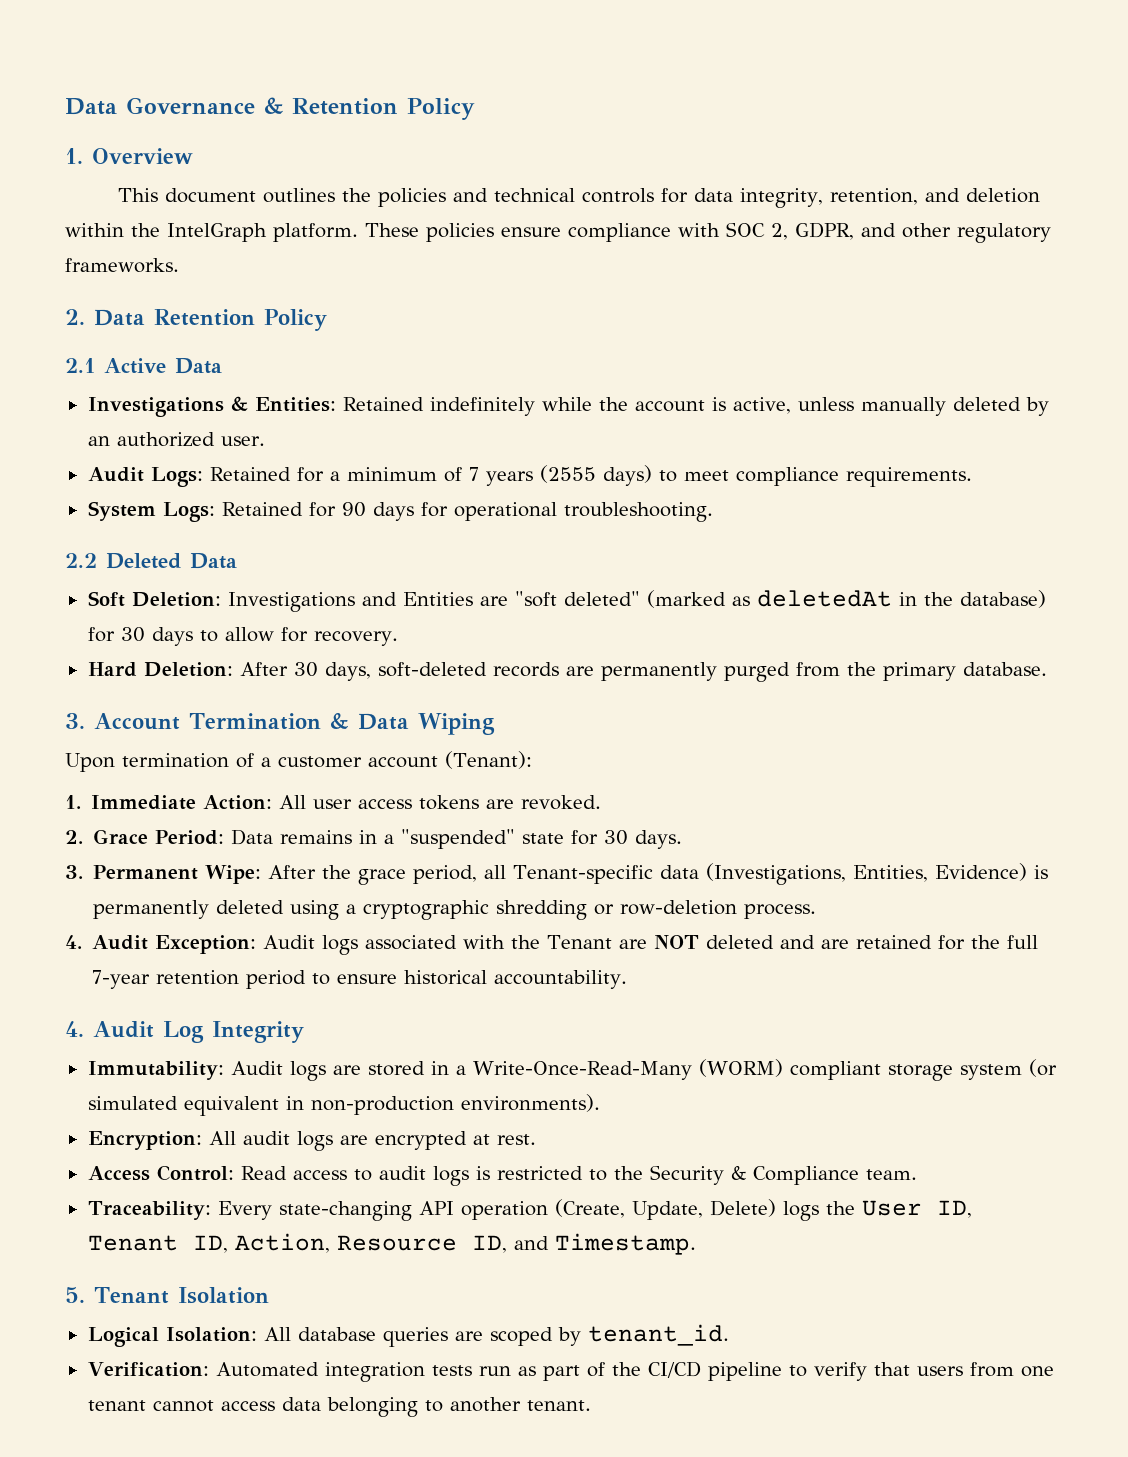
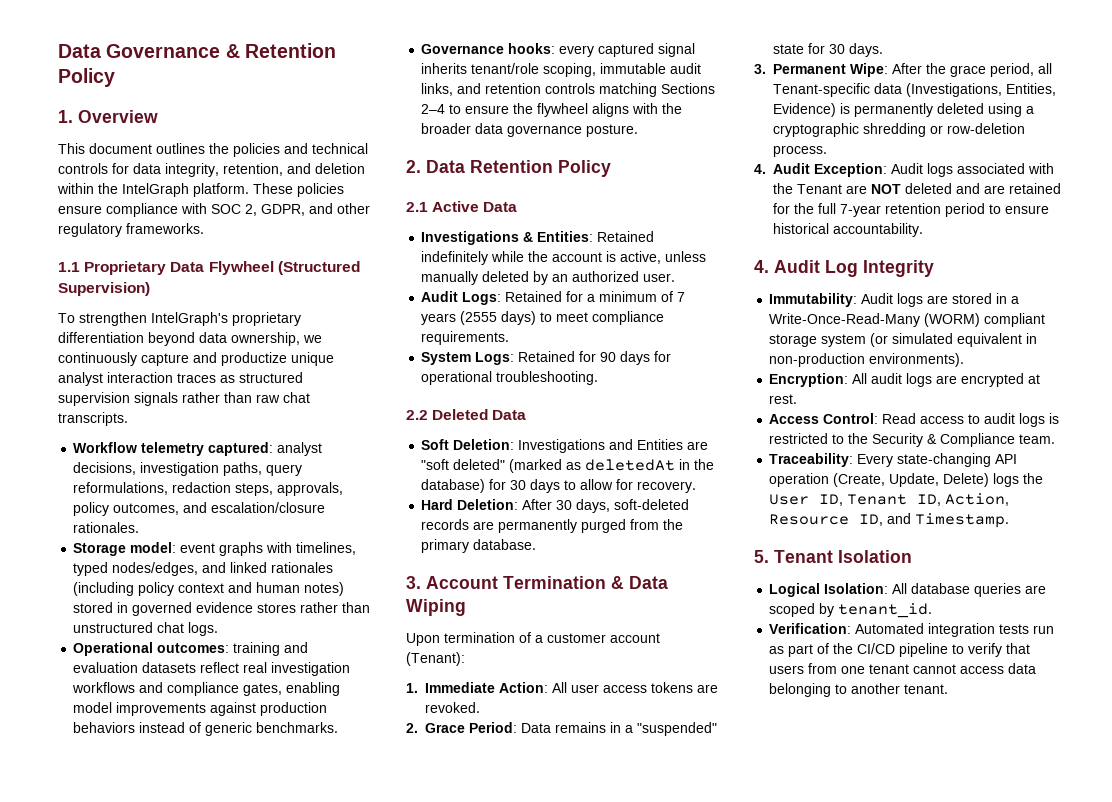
(179, 265) none -> [58,261,360,275] [58,282,150,296] [58,312,301,326] [58,332,322,346] [58,352,334,366] [58,372,303,386] [58,392,310,406] [58,412,128,426] [73,442,323,456] [73,462,303,476] [73,482,344,496] [73,502,326,516] [73,522,140,533] [73,542,357,556] [73,562,334,576] [73,582,345,596] [73,602,371,616] [73,622,219,636] [73,642,309,656] [73,662,351,676] [72,682,341,696] [73,702,328,716] [73,722,339,736] [421,43,696,57] [421,63,702,77] [421,83,716,97] [421,103,683,117] [421,123,639,137] // 1.1 Proprietary Data Flywheel (Structured Supervision) // To strengthen IntelGraph's proprietary differentiation beyond data ownership, we continuously capture and productize unique analyst interaction traces as structured supervision signals rather than raw chat transcripts. // Workflow telemetry captured: analyst decisions, investigation paths, query reformulations, redaction steps, approvals, policy outcomes, and escalation/closure rationales. // Storage model: event graphs with timelines, typed nodes/edges, and linked rationales (including policy context and human notes) stored in governed evidence stores rather than unstructured chat logs. // Operational outcomes: training and evaluation datasets reflect real investigation workflows and compliance gates, enabling model improvements against production behaviors instead of generic benchmarks. // Governance hooks: every captured signal inherits tenant/role scoping, immutable audit links, and retention controls matching Sections 2–4 to ensure the flywheel aligns with the broader data governance posture.

